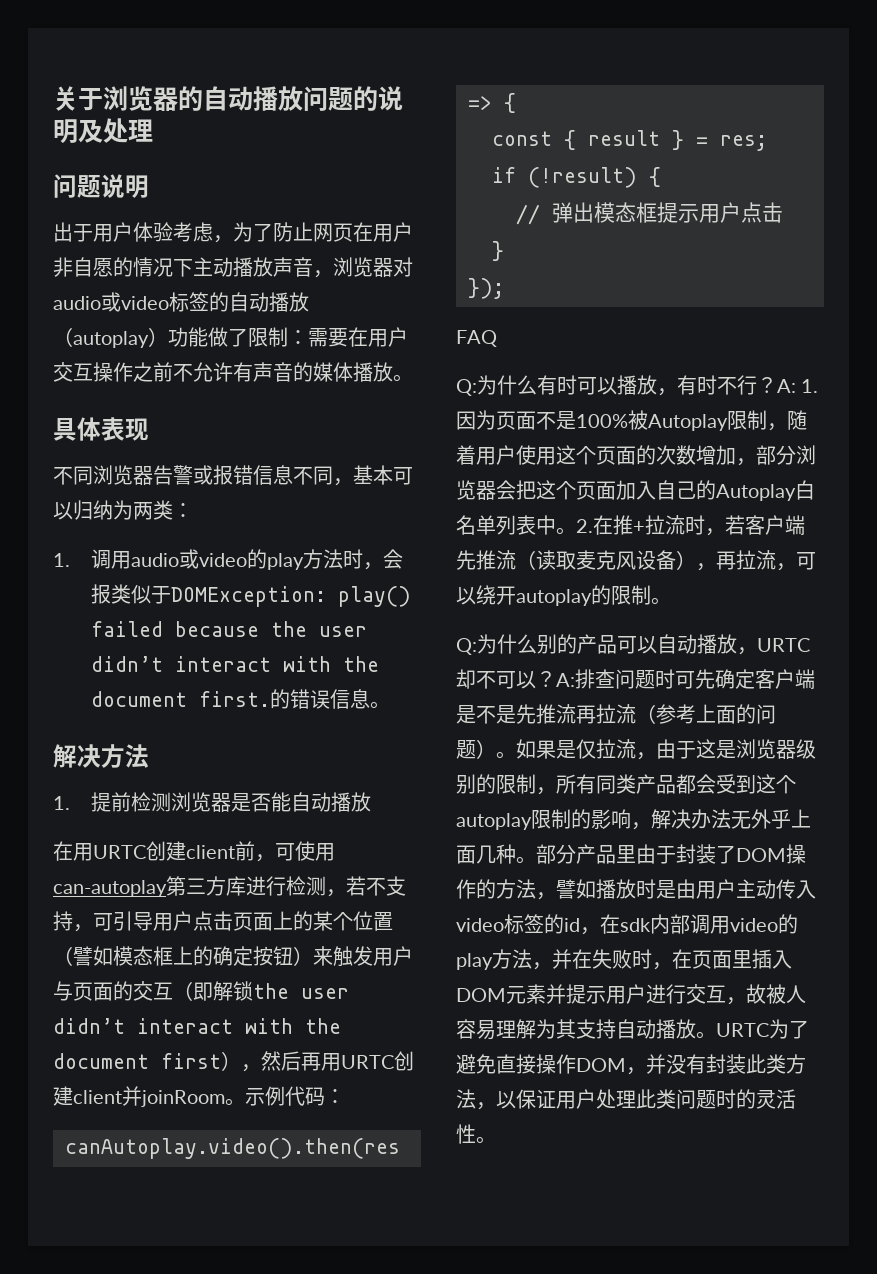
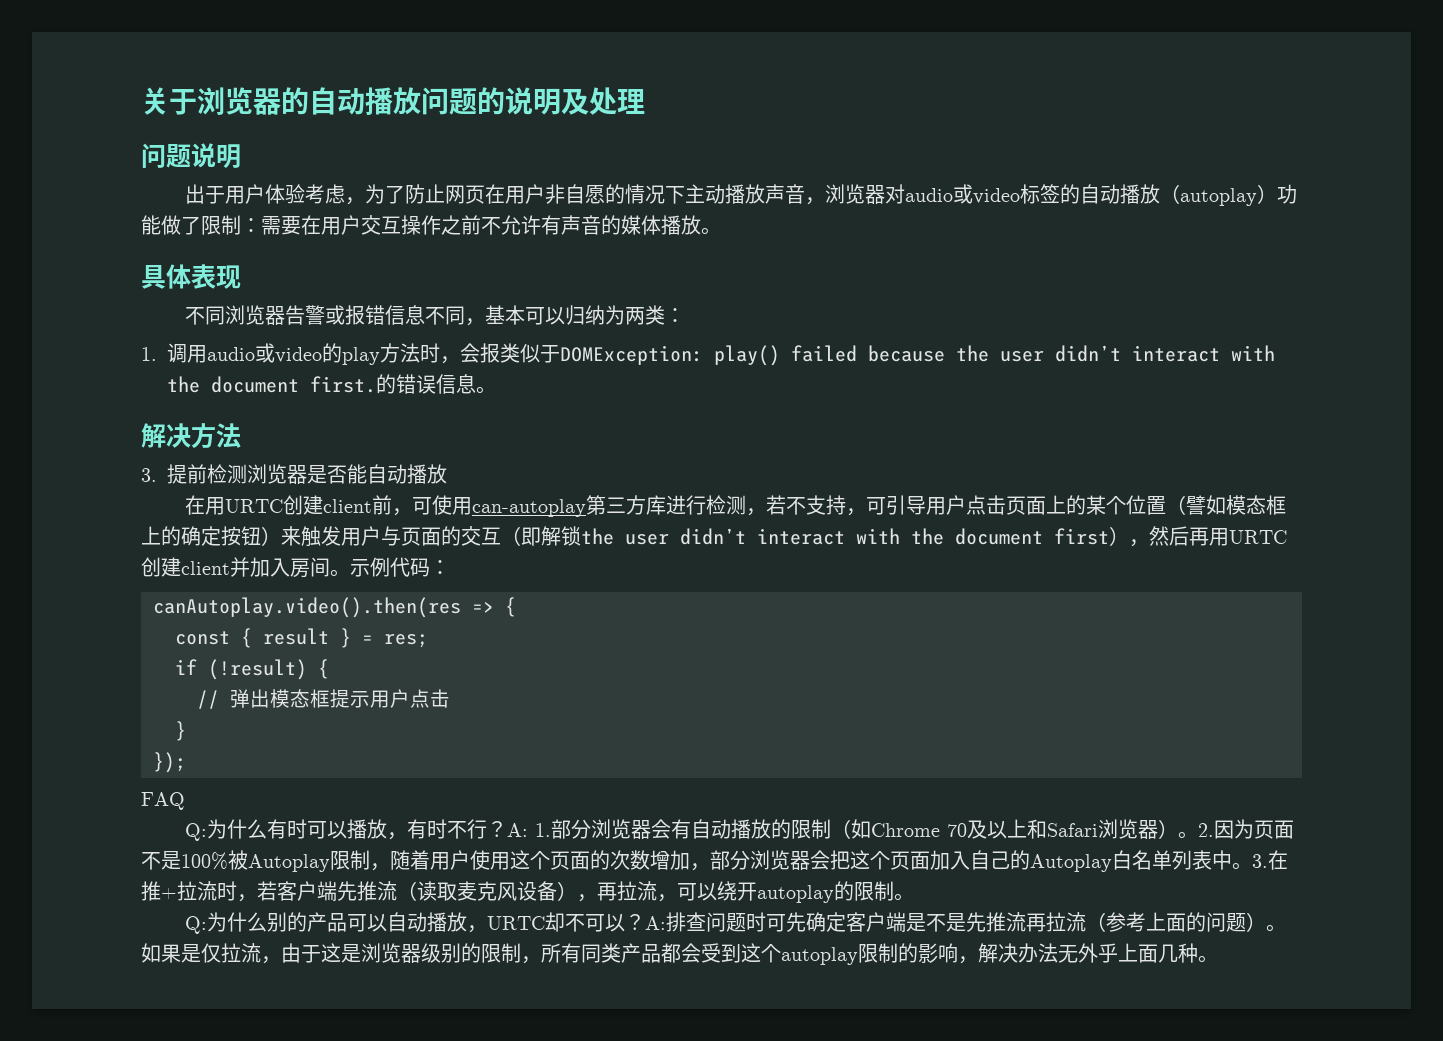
[53,796,70,810] 1. -> [141,468,157,482] 3.
[141,1090,225,1107] joinRoom -> [250,557,330,578] 加入房间
(819, 386) none -> [550,819,1214,839] 部分浏览器会有自动播放的限制（如Chrome 70及以上和Safari浏览器）。2.
[576,519,593,533] 2. -> [1252,854,1268,868] 3.
[536,844,806,864] [456,879,816,900] [456,914,798,935] [456,949,792,970] [456,984,806,1005] [456,1019,809,1040] [456,1054,806,1075] [456,1089,796,1110] [456,1124,496,1144] 部分产品里由于封装了DOM操作的方法，譬如播放时是由用户主动传入video标签的id，在sdk内部调用video的play方法，并在失败时，在页面里插入DOM元素并提示用户进行交互，故被人容易理解为其支持自动播放。URTC为了避免直接操作DOM，并没有封装此类方法，以保证用户处理此类问题时的灵活性。 -> (1218, 959) none

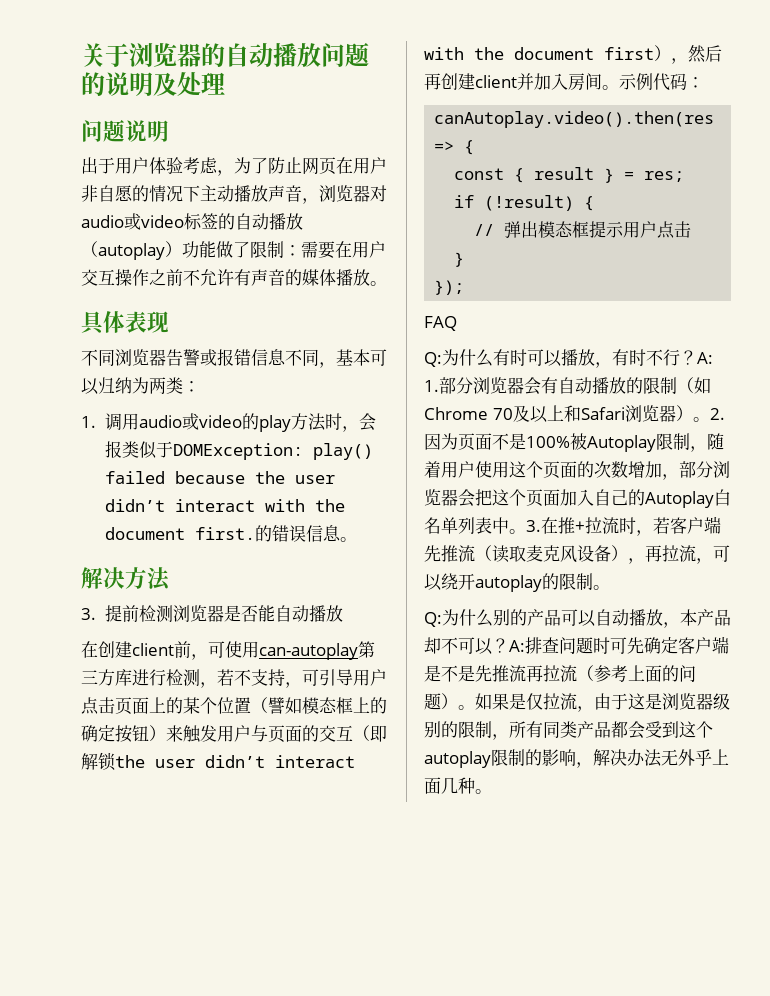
[204,497,283,515] 用URTC -> (98, 649) none
[1209,528,1287,546] 用URTC -> (441, 81) none
[486,916,545,930] URTC -> [680,609,731,626] 本产品

